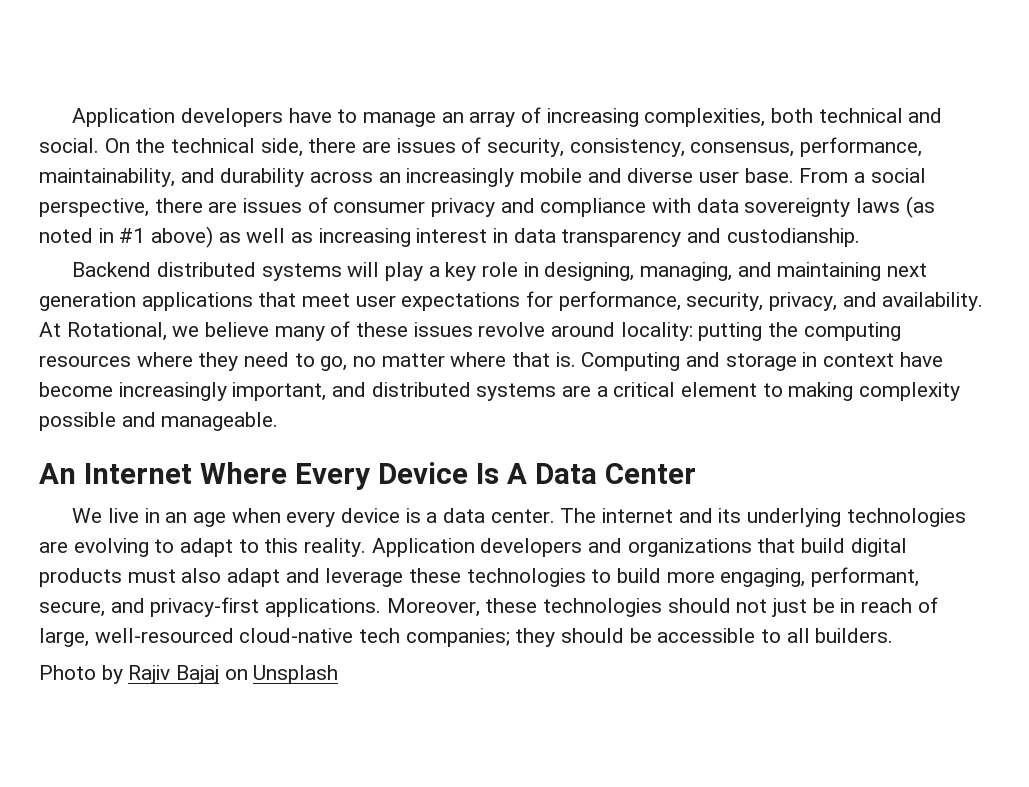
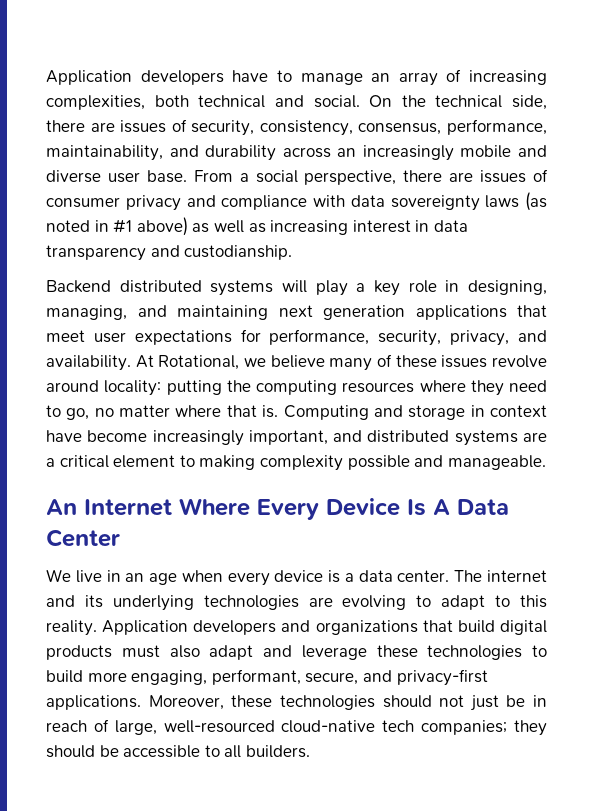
[39,665,339,684] // Photo by Rajiv Bajaj on Unsplash -> (310, 751) none

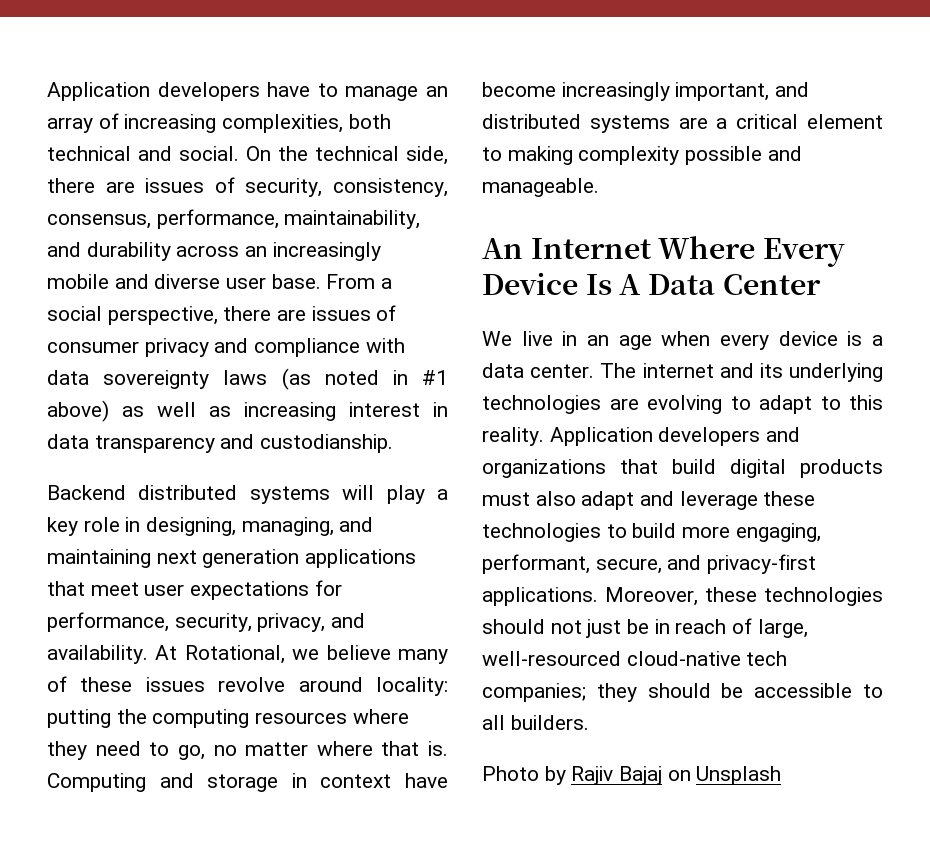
(310, 751) none -> [482,766,782,785] // Photo by Rajiv Bajaj on Unsplash

